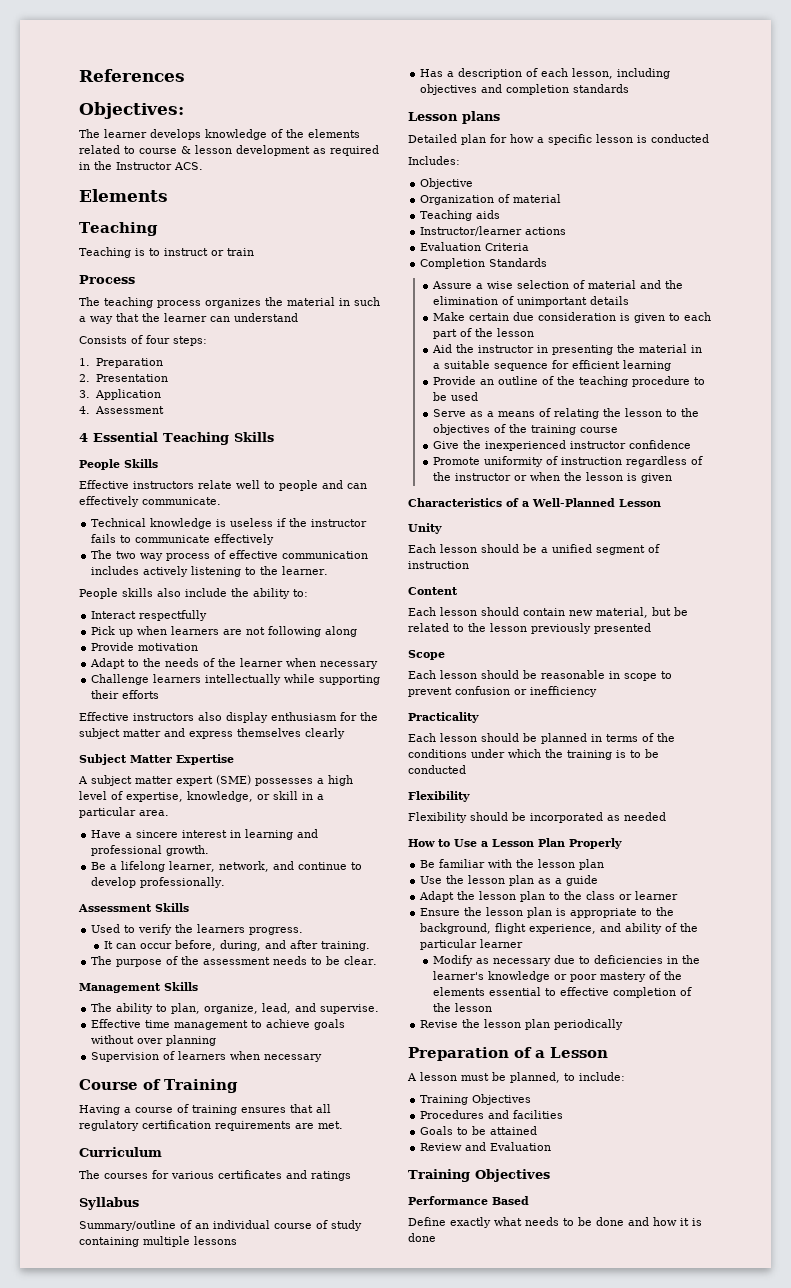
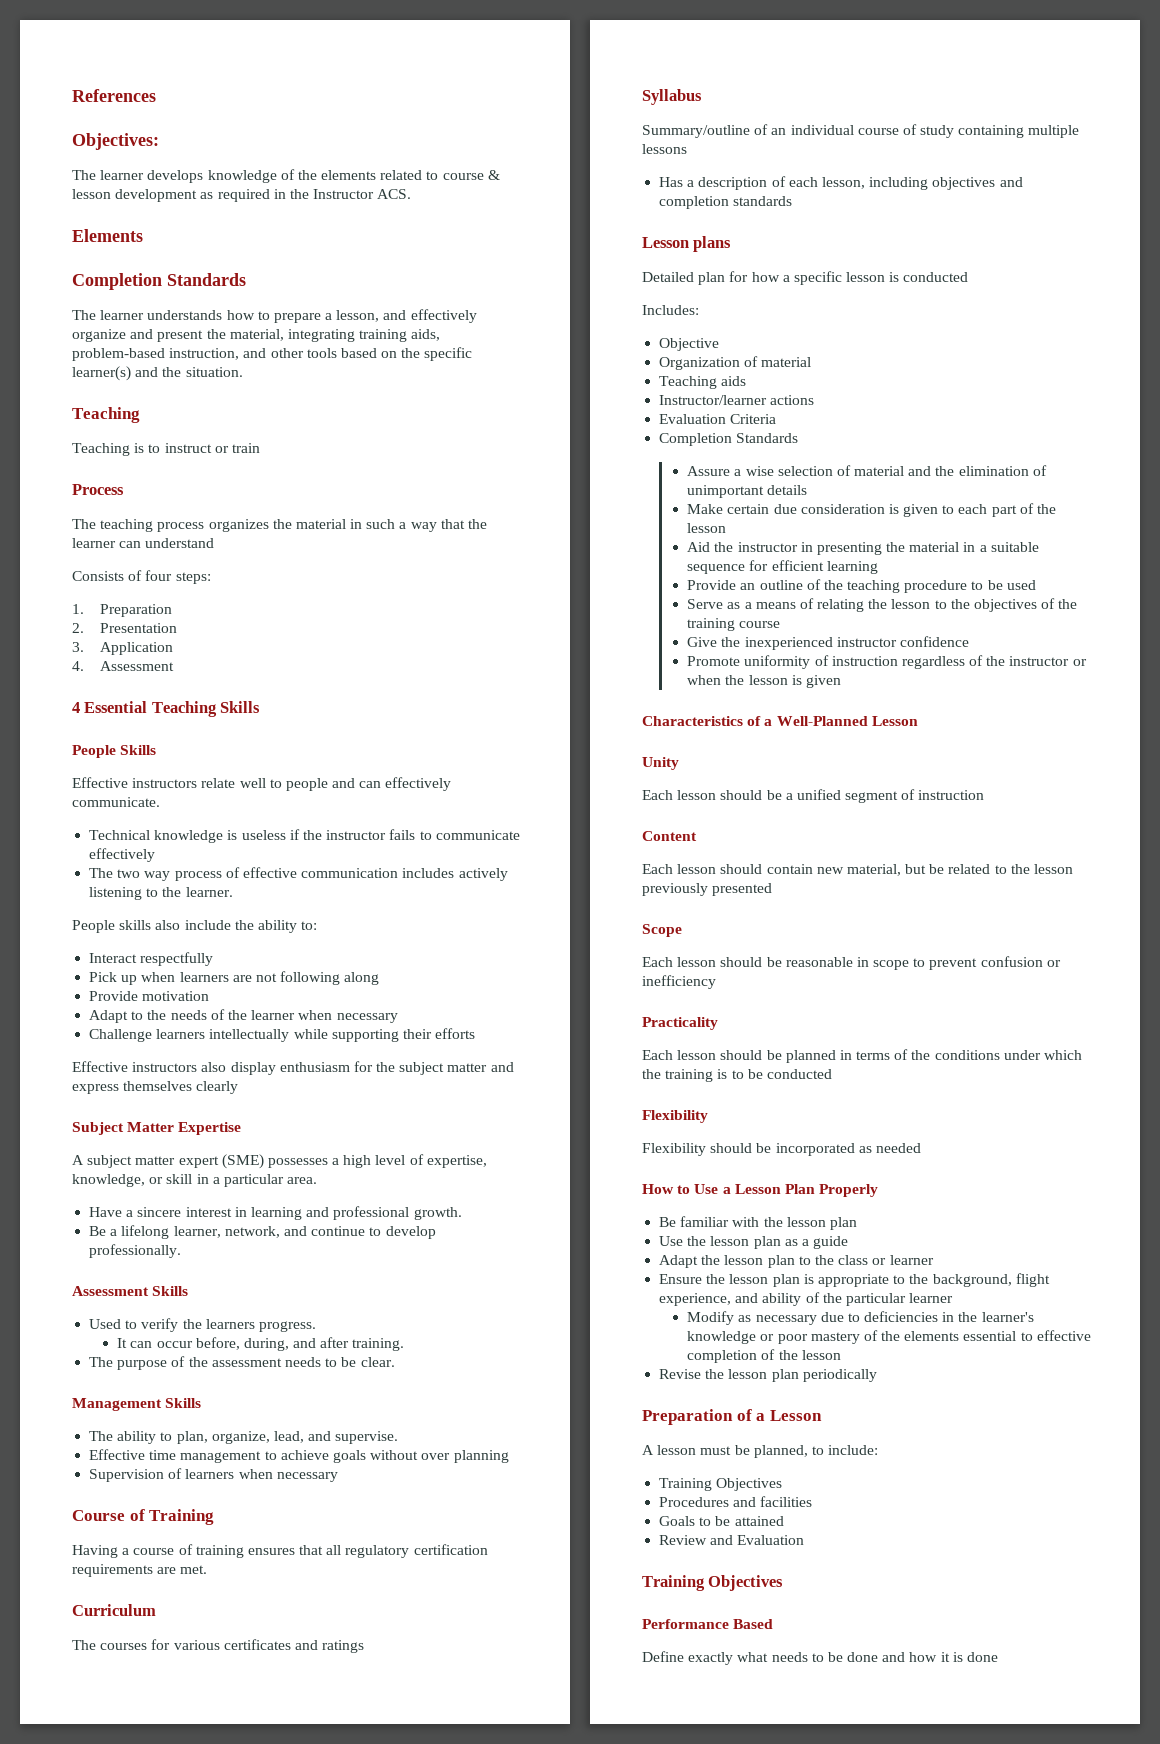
(168, 195) none -> [72,273,246,290] [72,309,477,323] [72,329,441,342] [72,347,473,361] [72,366,243,381] // Completion Standards // The learner understands how to prepare a lesson, and effectively organize and present the material, integrating training aids, problem-based instruction, and other tools based on the specific learner(s) and the situation.

